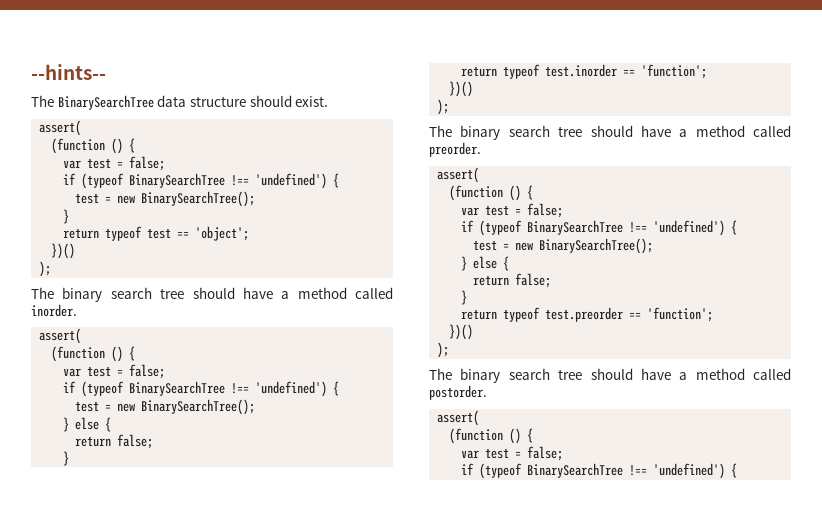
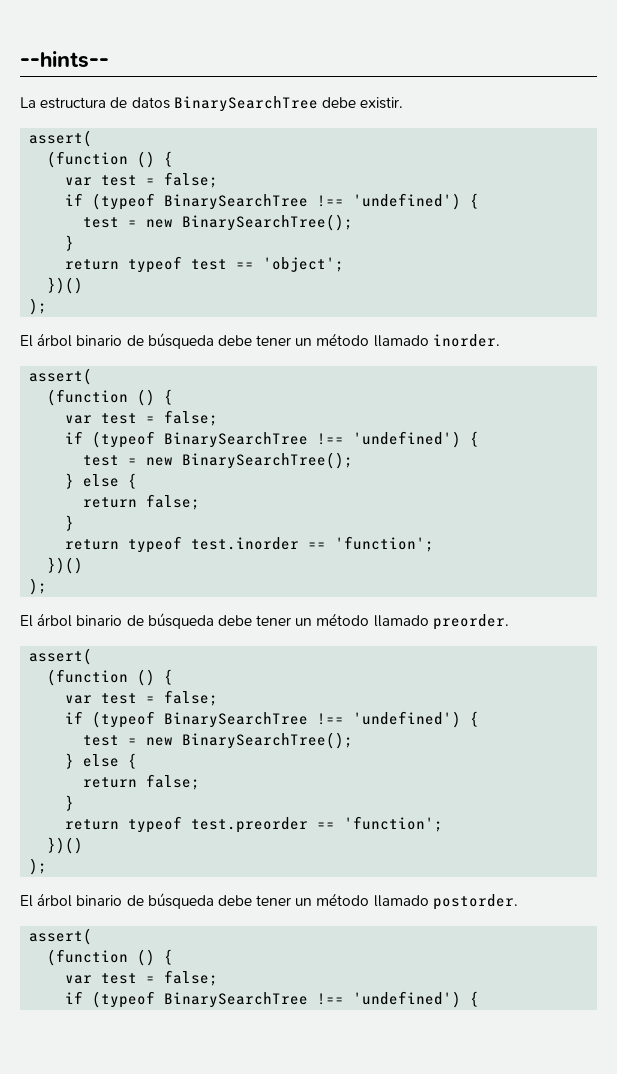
[31,95,329,110] The BinarySearchTree data structure should exist. -> [20,96,404,112] La estructura de datos BinarySearchTree debe existir.
[31,287,393,302] The binary search tree should have a method called -> [20,333,429,349] El árbol binario de búsqueda debe tener un método llamado
[429,125,791,140] The binary search tree should have a method called -> [20,613,429,629] El árbol binario de búsqueda debe tener un método llamado
[429,368,791,383] The binary search tree should have a method called -> [20,893,429,909] El árbol binario de búsqueda debe tener un método llamado

